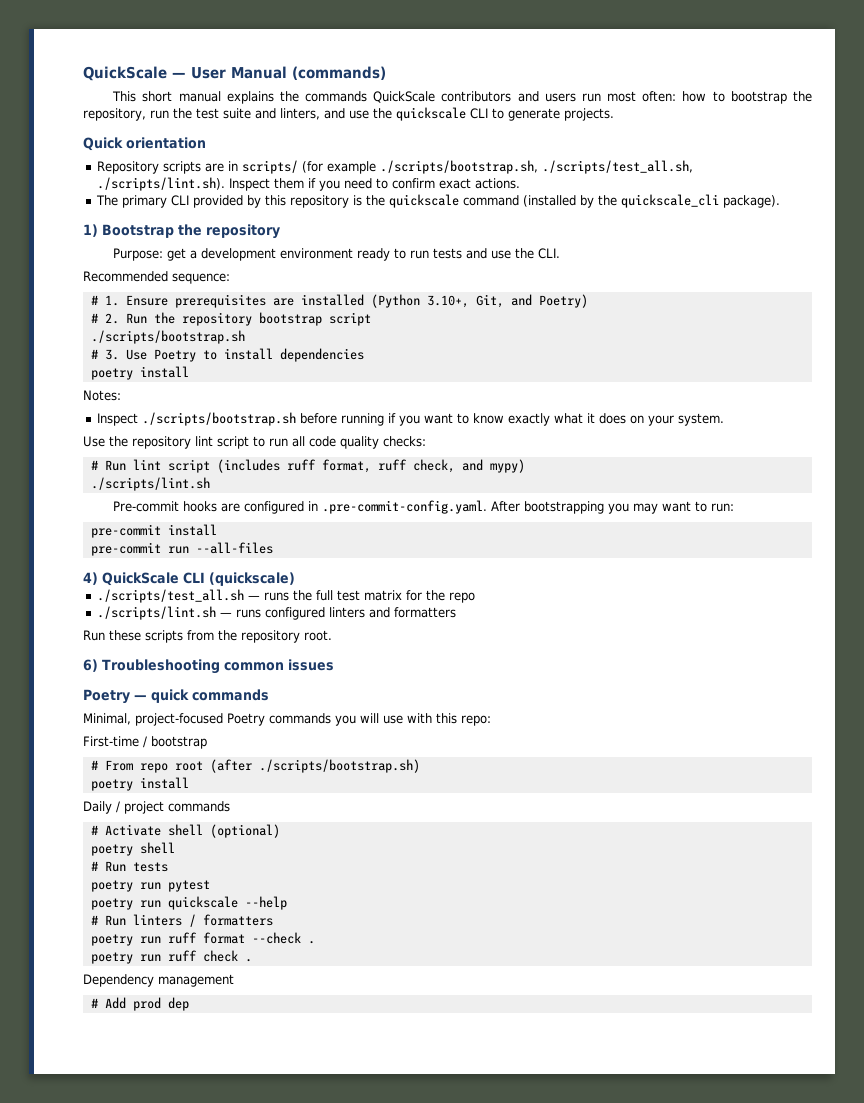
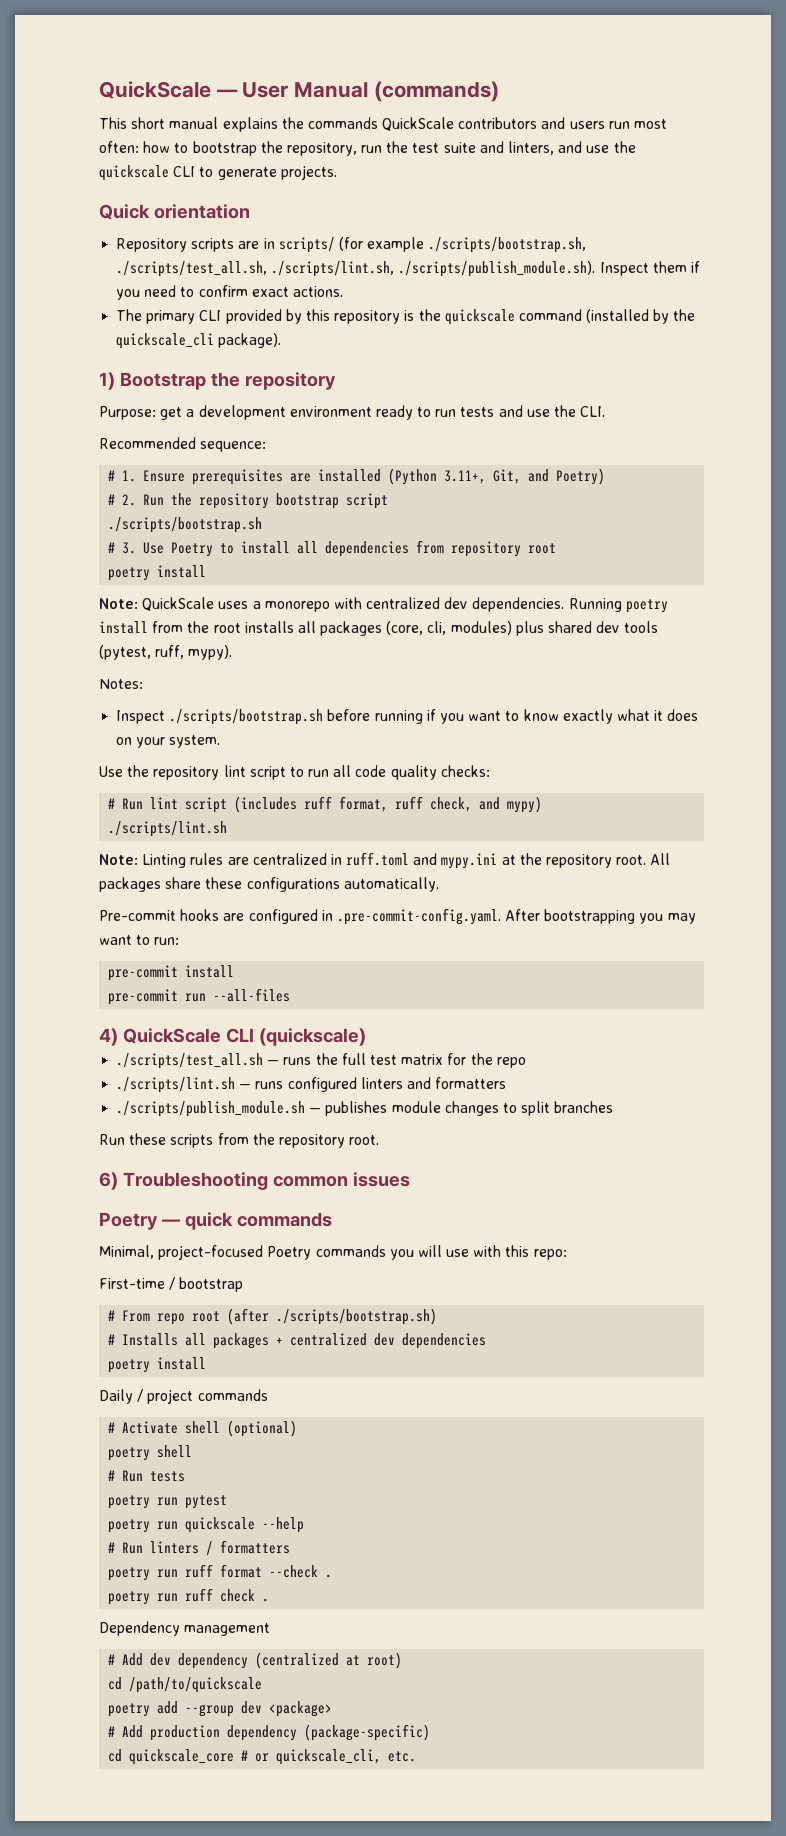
[96,177,225,191] ./scripts/lint.sh). -> [271,261,596,277] ./scripts/lint.sh, ./scripts/publish_module.sh).
[426,295,469,308] 3.10+, -> [444,470,487,484] 3.11+,
[279,348,364,362] [90,366,189,380] dependencies // poetry install -> [297,540,557,557] [108,565,207,581] [99,597,668,613] [99,621,659,636] [99,645,233,660] all dependencies from repository root // poetry install // Note: QuickScale uses a monorepo with centralized dev dependencies. Running poetry install from the root installs all packages (core, cli, modules) plus shared dev tools (pytest, ruff, mypy).
(210, 484) none -> [99,852,671,869] [99,877,439,892] // Note: Linting rules are centralized in ruff.toml and mypy.ini at the repository root. All packages share these configurations automatically.
(456, 612) none -> [116,1101,614,1117] // ./scripts/publish_module.sh — publishes module changes to split branches
(420, 766) none -> [108,1333,487,1349] // # Installs all packages + centralized dev dependencies
[132,997,189,1011] prod dep -> [150,1652,403,1669] [108,1677,263,1693] [108,1701,333,1717] [108,1724,431,1741] [108,1749,417,1765] dev dependency (centralized at root) // cd /path/to/quickscale // poetry add --group dev <package> // # Add production dependency (package-specific) // cd quickscale_core # or quickscale_cli, etc.

